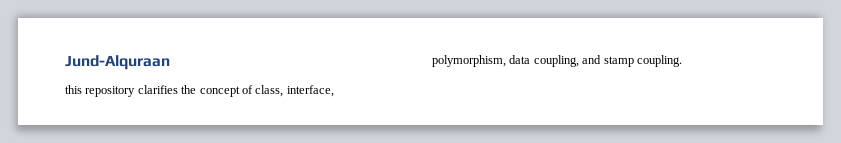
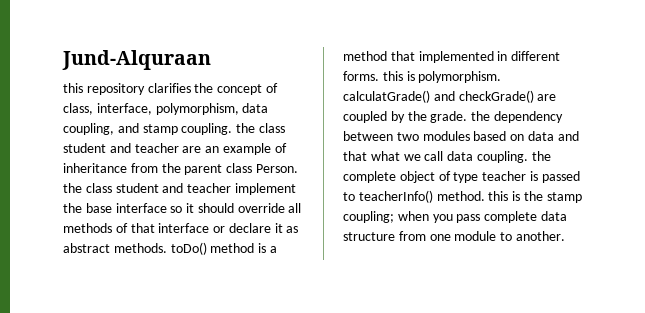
(682, 61) none -> [236,123,285,133] [63,143,287,155] [63,163,298,175] [63,183,296,195] [63,203,302,213] [63,223,299,233] [63,242,277,255] [343,51,561,63] [343,71,502,83] [343,90,557,103] [343,111,563,123] [343,131,579,141] [343,151,551,163] [343,171,580,183] [343,190,582,203] [343,211,567,223] [343,231,565,241] the class student and teacher are an example of inheritance from the parent class Person. the class student and teacher implement the base interface so it should override all methods of that interface or declare it as abstract methods. toDo() method is a method that implemented in different forms. this is polymorphism. calculatGrade() and checkGrade() are coupled by the grade. the dependency between two modules based on data and that what we call data coupling. the complete object of type teacher is passed to teacherInfo() method. this is the stamp coupling; when you pass complete data structure from one module to another.

